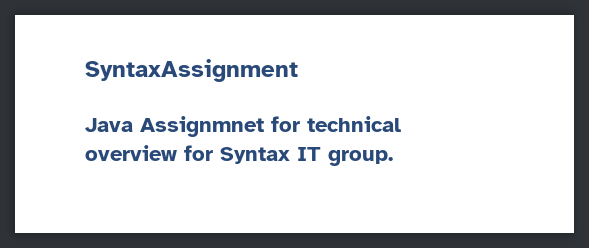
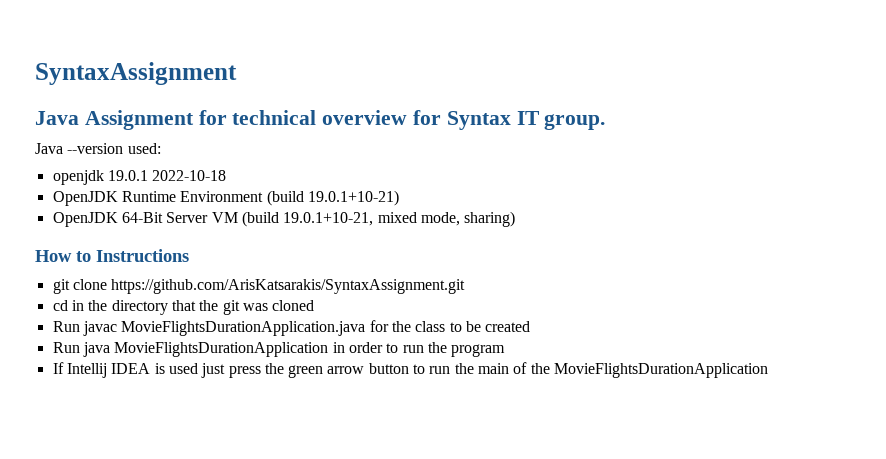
[140,116,264,137] Assignmnet -> [84,110,194,130] Assignment
(393, 158) none -> [35,143,161,154] [52,170,227,185] [52,190,399,206] [52,211,516,227] [35,249,189,262] [52,279,466,294] [52,300,315,315] [52,320,531,336] [52,342,506,357] [52,362,769,378] // Java --version used: // openjdk 19.0.1 2022-10-18 // OpenJDK Runtime Environment (build 19.0.1+10-21) // OpenJDK 64-Bit Server VM (build 19.0.1+10-21, mixed mode, sharing) // How to Instructions // git clone https://github.com/ArisKatsarakis/SyntaxAssignment.git // cd in the directory that the git was cloned // Run javac MovieFlightsDurationApplication.java for the class to be created // Run java MovieFlightsDurationApplication in order to run the program // If Intellij IDEA is used just press the green arrow button to run the main of the MovieFlightsDurationApplication

